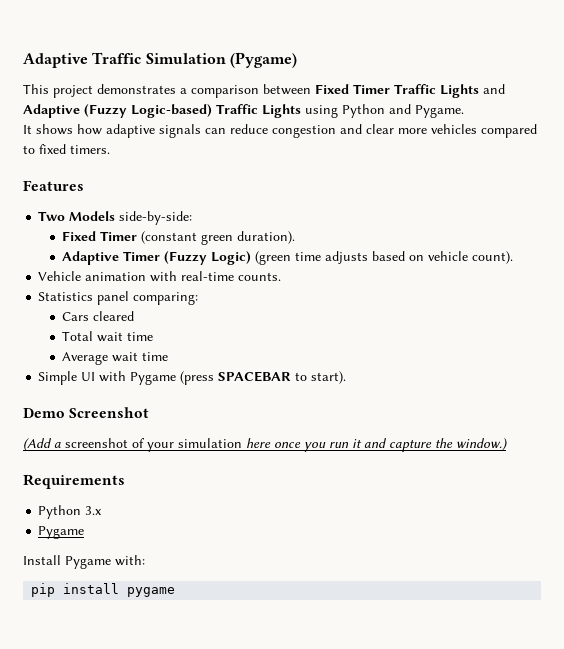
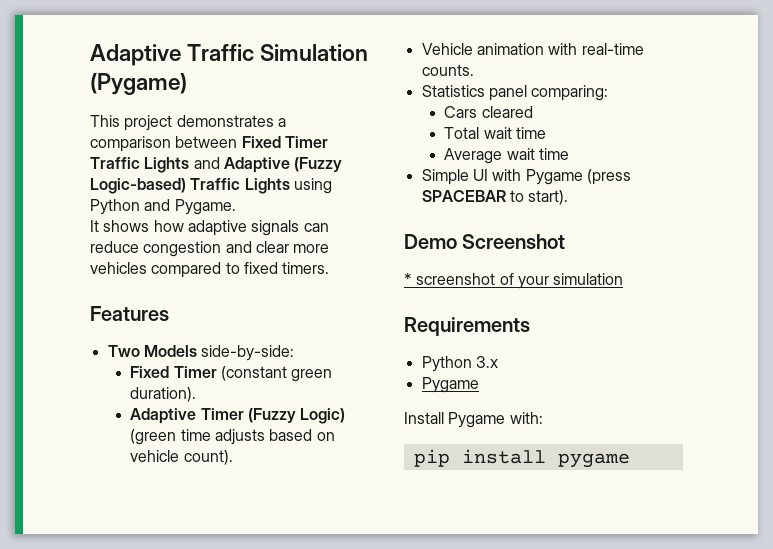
[23,438,61,451] (Add a -> [404,273,412,285] *
[246,438,508,452] here once you run it and capture the window.) -> (624, 279) none

